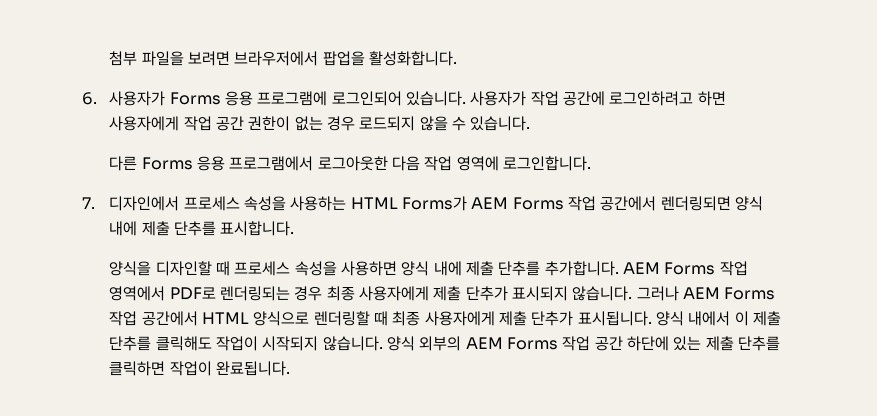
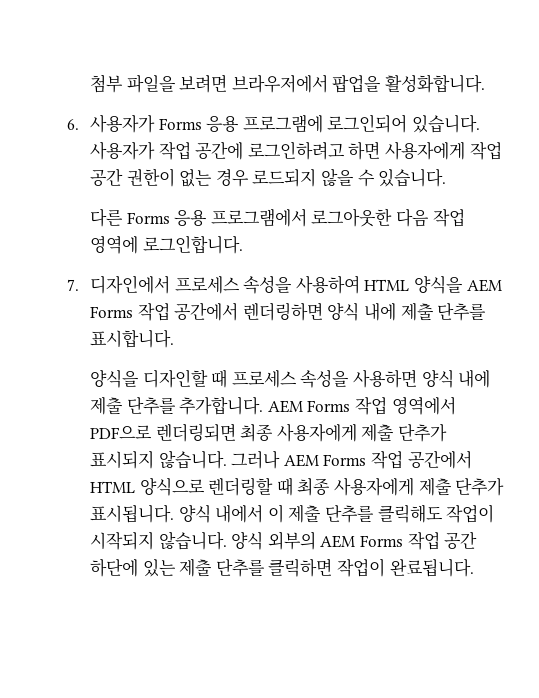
[290,196,731,211] 사용하는 HTML Forms가 AEM Forms 작업 공간에서 렌더링되면 -> [295,275,502,294] [90,302,323,321] 사용하여 HTML 양식을 AEM Forms 작업 공간에서 렌더링하면
[169,286,323,301] PDF로 렌더링되는 경우 -> [90,423,236,442] PDF으로 렌더링되면

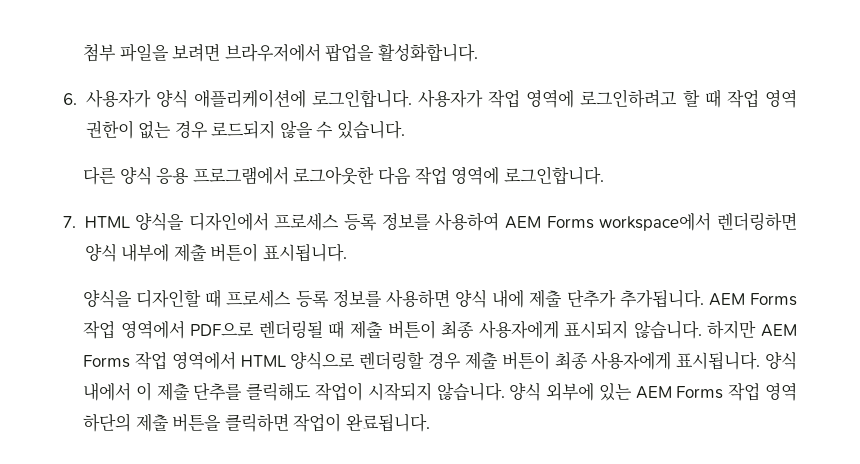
[158,114,481,133] [90,141,502,160] [90,168,124,186] Forms 응용 프로그램에 로그인되어 있습니다. 사용자가 작업 공간에 로그인하려고 하면 사용자에게 작업 공간 -> [155,89,797,108] 양식 애플리케이션에 로그인합니다. 사용자가 작업 영역에 로그인하려고 할 때 작업 영역
[126,212,170,224] Forms -> [119,167,152,185] 양식
[90,275,502,294] [90,302,487,321] [90,330,175,348] 디자인에서 프로세스 속성을 사용하여 HTML 양식을 AEM Forms 작업 공간에서 렌더링하면 양식 내에 제출 단추를 표시합니다. -> [84,212,797,231] [84,243,347,262] HTML 양식을 디자인에서 프로세스 등록 정보를 사용하여 AEM Forms workspace에서 렌더링하면 양식 내부에 제출 버튼이 표시됩니다.
[300,370,350,388] 속성을 -> [295,290,382,308] 등록 정보를
[126,397,264,415] 단추를 추가합니다. -> [566,290,704,308] 단추가 추가됩니다.
[155,423,448,442] 렌더링되면 최종 사용자에게 제출 단추가 -> [258,320,559,339] 렌더링될 때 제출 버튼이 최종 사용자에게
[231,450,472,469] 그러나 AEM Forms 작업 공간에서 -> [707,320,797,339] [83,351,236,370] 하지만 AEM Forms 작업 영역에서
[276,477,505,496] 때 최종 사용자에게 제출 단추가 -> [428,351,672,370] 경우 제출 버튼이 최종 사용자에게
[267,531,478,550] [90,558,265,577] 외부의 AEM Forms 작업 공간 하단에 있는 제출 단추를 -> [546,382,798,401] [83,413,222,432] 외부에 있는 AEM Forms 작업 영역 하단의 제출 버튼을

